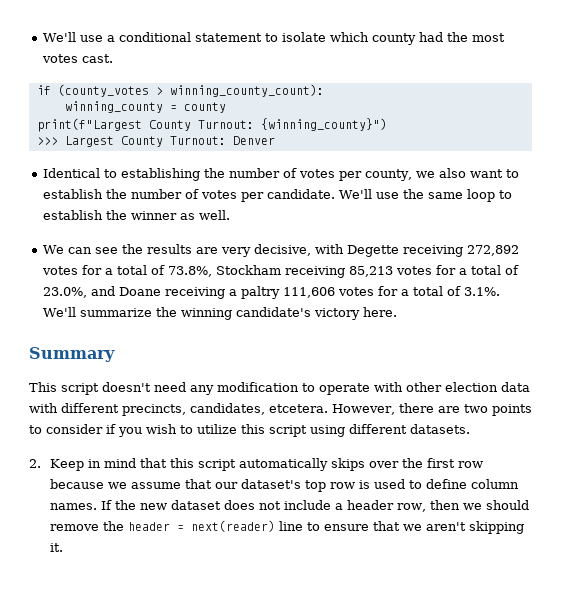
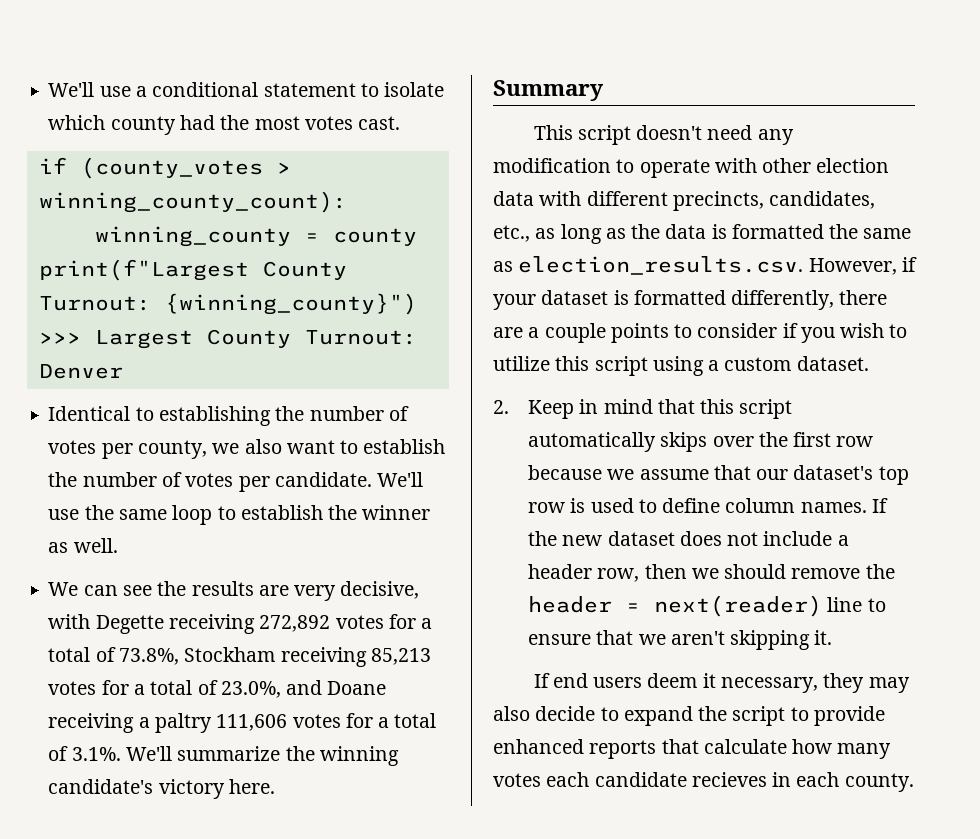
[269,403,488,415] etcetera. However, there are two -> [493,224,912,244] [493,256,917,275] [493,290,888,310] [493,323,606,343] etc., as long as the data is formatted the same as election_results.csv. However, if your dataset is formatted differently, there are a couple
[349,424,470,434] different datasets. -> [708,356,869,371] a custom dataset.
(63, 547) none -> [533,673,910,693] [493,706,885,726] [493,739,892,759] [493,772,914,792] // If end users deem it necessary, they may also decide to expand the script to provide enhanced reports that calculate how many votes each candidate recieves in each county.

